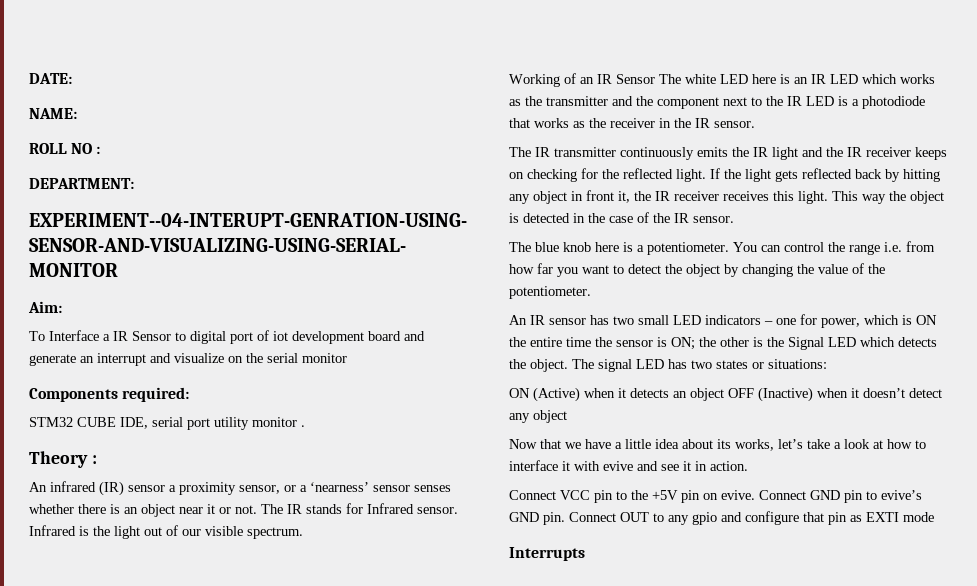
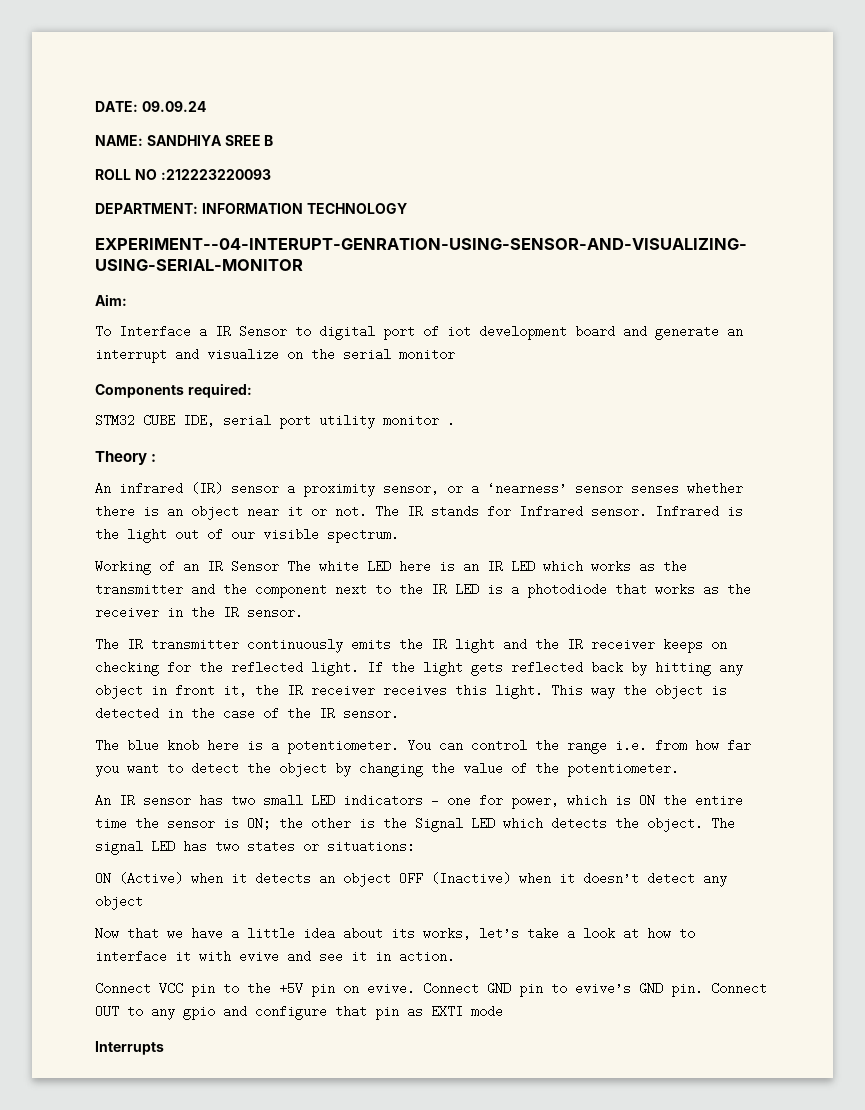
(72, 78) none -> [141,101,206,112] 09.09.24
(77, 113) none -> [146,135,274,146] SANDHIYA SREE B
[96,146,101,154] : -> [160,169,271,180] :212223220093
(134, 183) none -> [201,203,407,214] INFORMATION TECHNOLOGY

